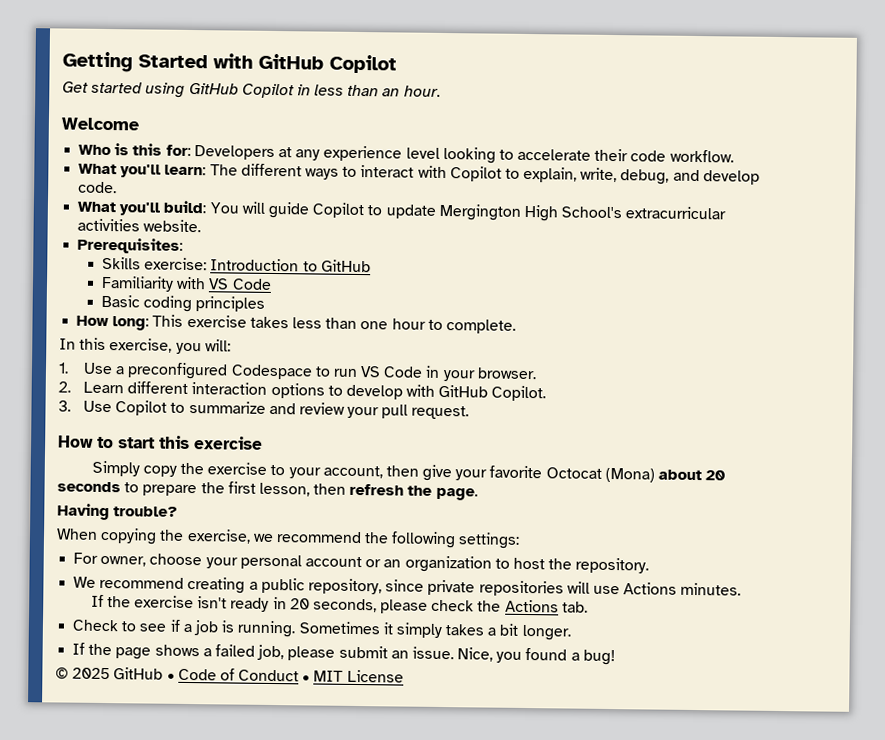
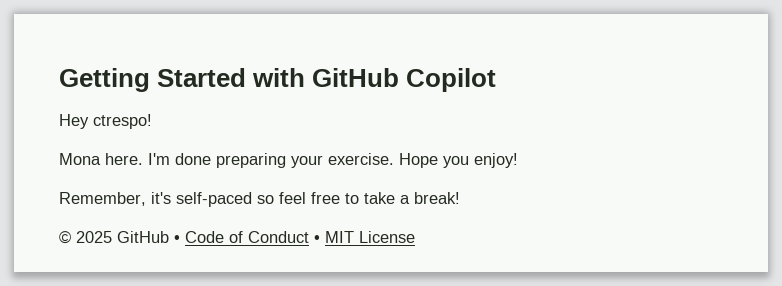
[62,81,441,99] [61,117,139,131] [78,143,734,164] [78,163,760,185] [78,181,118,194] [77,200,727,222] [77,218,202,233] [77,237,184,254] [101,256,371,273] [100,275,272,292] [100,294,266,313] [76,314,516,334] [59,337,231,355] [58,362,537,382] [58,381,547,402] [58,400,470,420] [58,435,263,450] [91,460,726,483] [57,481,478,501] [57,503,179,521] [56,527,521,549] [73,552,650,574] [73,576,742,597] [90,594,588,614] [72,619,571,641] [72,642,616,666] Get started using GitHub Copilot in less than an hour. // Welcome // Who is this for: Developers at any experience level looking to accelerate their code workflow. // What you'll learn: The different ways to interact with Copilot to explain, write, debug, and develop code. // What you'll build: You will guide Copilot to update Mergington High School's extracurricular activities website. // Prerequisites: // Skills exercise: Introduction to GitHub // Familiarity with VS Code // Basic coding principles // How long: This exercise takes less than one hour to complete. // In this exercise, you will: // 1. Use a preconfigured Codespace to run VS Code in your browser. // 2. Learn different interaction options to develop with GitHub Copilot. // 3. Use Copilot to summarize and review your pull request. // How to start this exercise // Simply copy the exercise to your account, then give your favorite Octocat (Mona) about 20 seconds to prepare the first lesson, then refresh the page. // Having trouble? // When copying the exercise, we recommend the following settings: // For owner, choose your personal account or an organization to host the repository. // We recommend creating a public repository, since private repositories will use Actions minutes. // If the exercise isn't ready in 20 seconds, please check the Actions tab. // Check to see if a job is running. Sometimes it simply takes a bit longer. // If the page shows a failed job, please submit an issue. Nice, you found a bug! -> [59,114,152,129] [59,153,518,168] [59,192,460,207] Hey ctrespo! // Mona here. I'm done preparing your exercise. Hope you enjoy! // Remember, it's self-paced so feel free to take a break!

